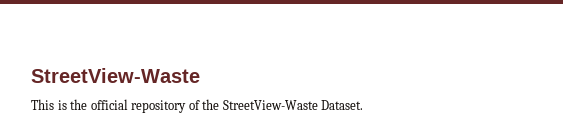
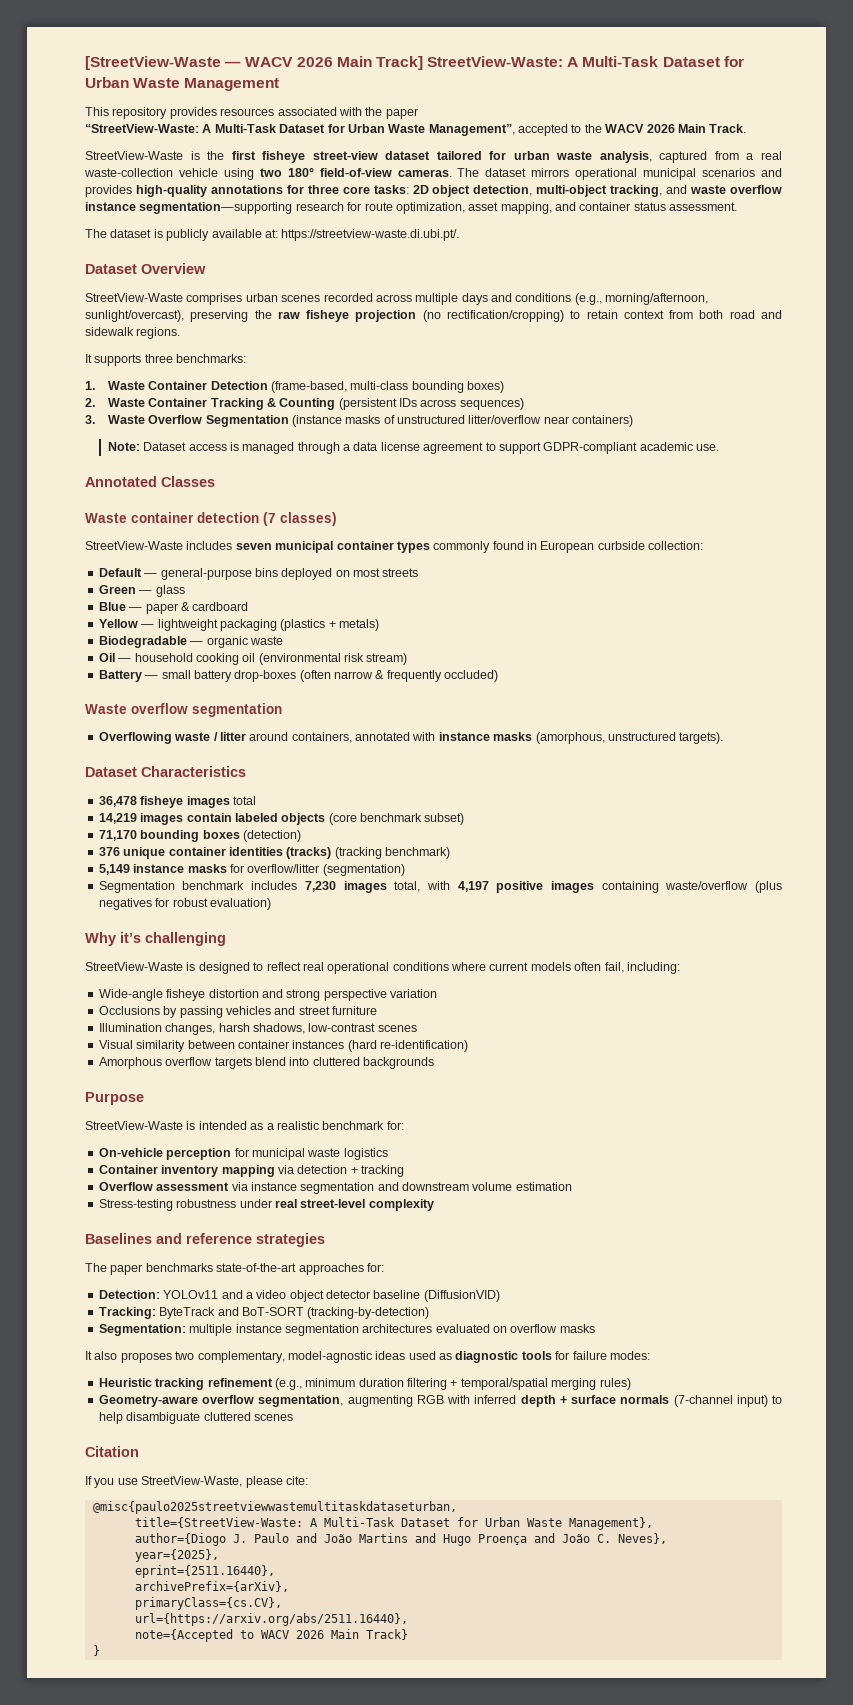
[31,68,200,83] [31,99,364,113] StreetView-Waste // This is the official repository of the StreetView-Waste Dataset. -> [85,56,744,70] [85,77,280,91] [85,107,418,119] [85,124,747,136] [85,151,782,163] [84,167,782,180] [85,185,783,197] [85,202,738,214] [85,229,460,241] [85,263,206,274] [85,293,709,305] [85,310,783,322] [85,327,181,339] [85,354,247,366] [85,381,505,393] [85,398,524,410] [85,415,634,427] [107,442,720,454] [85,476,215,487] [85,512,337,526] [85,541,704,553] [98,568,419,580] [98,585,185,597] [98,602,249,614] [98,619,379,631] [98,636,283,648] [98,653,408,665] [98,670,499,682] [85,703,282,717] [98,732,724,744] [85,766,246,777] [98,796,256,808] [98,813,465,825] [98,830,301,842] [98,847,450,859] [98,864,405,876] [98,881,782,893] [98,898,271,910] [85,932,226,946] [85,962,680,974] [98,989,437,1001] [98,1006,377,1018] [98,1023,417,1035] [98,1040,468,1052] [98,1057,434,1069] [85,1092,144,1105] [85,1121,404,1130] [98,1148,388,1160] [98,1165,404,1177] [98,1182,572,1194] [98,1199,434,1211] [85,1233,325,1247] [85,1263,384,1275] [98,1290,500,1302] [98,1307,430,1319] [98,1324,595,1336] [85,1351,650,1363] [98,1378,631,1390] [98,1395,782,1407] [98,1412,293,1424] [85,1446,139,1457] [85,1476,308,1488] [92,1501,457,1514] [134,1517,653,1530] [134,1533,667,1546] [134,1549,219,1562] [134,1565,275,1578] [134,1581,289,1592] [134,1597,282,1610] [134,1613,408,1626] [134,1629,408,1642] [92,1645,100,1656] [StreetView-Waste — WACV 2026 Main Track] StreetView-Waste: A Multi-Task Dataset for Urban Waste Management // This repository provides resources associated with the paper // “StreetView-Waste: A Multi-Task Dataset for Urban Waste Management”, accepted to the WACV 2026 Main Track. // StreetView-Waste is the first fisheye street-view dataset tailored for urban waste analysis, captured from a real waste-collection vehicle using two 180° field-of-view cameras. The dataset mirrors operational municipal scenarios and provides high-quality annotations for three core tasks: 2D object detection, multi-object tracking, and waste overflow instance segmentation—supporting research for route optimization, asset mapping, and container status assessment. // The dataset is publicly available at: https://streetview-waste.di.ubi.pt/. // Dataset Overview // StreetView-Waste comprises urban scenes recorded across multiple days and conditions (e.g., morning/afternoon, sunlight/overcast), preserving the raw fisheye projection (no rectification/cropping) to retain context from both road and sidewalk regions. // It supports three benchmarks: // 1. Waste Container Detection (frame-based, multi-class bounding boxes) // 2. Waste Container Tracking & Counting (persistent IDs across sequences) // 3. Waste Overflow Segmentation (instance masks of unstructured litter/overflow near containers) // Note: Dataset access is managed through a data license agreement to support GDPR-compliant academic use. // Annotated Classes // Waste container detection (7 classes) // StreetView-Waste includes seven municipal container types commonly found in European curbside collection: // Default — general-purpose bins deployed on most streets // Green — glass // Blue — paper & cardboard // Yellow — lightweight packaging (plastics + metals) // Biodegradable — organic waste // Oil — household cooking oil (environmental risk stream) // Battery — small battery drop-boxes (often narrow & frequently occluded) // Waste overflow segmentation // Overflowing waste / litter around containers, annotated with instance masks (amorphous, unstructured targets). // Dataset Characteristics // 36,478 fisheye images total // 14,219 images contain labeled objects (core benchmark subset) // 71,170 bounding boxes (detection) // 376 unique container identities (tracks) (tracking benchmark) // 5,149 instance masks for overflow/litter (segmentation) // Segmentation benchmark includes 7,230 images total, with 4,197 positive images containing waste/overflow (plus negatives for robust evaluation) // Why it’s challenging // StreetView-Waste is designed to reflect real operational conditions where current models often fail, including: // Wide-angle fisheye distortion and strong perspective variation // Occlusions by passing vehicles and street furniture // Illumination changes, harsh shadows, low-contrast scenes // Visual similarity between container instances (hard re-identification) // Amorphous overflow targets blend into cluttered backgrounds // Purpose // StreetView-Waste is intended as a realistic benchmark for: // On-vehicle perception for municipal waste logistics // Container inventory mapping via detection + tracking // Overflow assessment via instance segmentation and downstream volume estimation // Stress-testing robustness under real street-level complexity // Baselines and reference strategies // The paper benchmarks state-of-the-art approaches for: // Detection: YOLOv11 and a video object detector baseline (DiffusionVID) // Tracking: ByteTrack and BoT-SORT (tracking-by-detection) // Segmentation: multiple instance segmentation architectures evaluated on overflow masks // It also proposes two complementary, model-agnostic ideas used as diagnostic tools for failure modes: // Heuristic tracking refinement (e.g., minimum duration filtering + temporal/spatial merging rules) // Geometry-aware overflow segmentation, augmenting RGB with inferred depth + surface normals (7-channel input) to help disambiguate cluttered scenes // Citation // If you use StreetView-Waste, please cite: // @misc{paulo2025streetviewwastemultitaskdataseturban, // title={StreetView-Waste: A Multi-Task Dataset for Urban Waste Management}, // author={Diogo J. Paulo and João Martins and Hugo Proença and João C. Neves}, // year={2025}, // eprint={2511.16440}, // archivePrefix={arXiv}, // primaryClass={cs.CV}, // url={https://arxiv.org/abs/2511.16440}, // note={Accepted to WACV 2026 Main Track} // }

